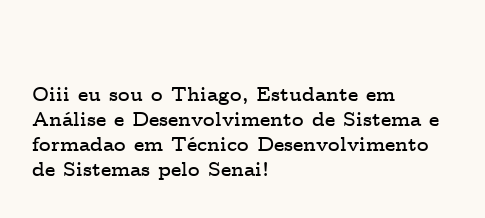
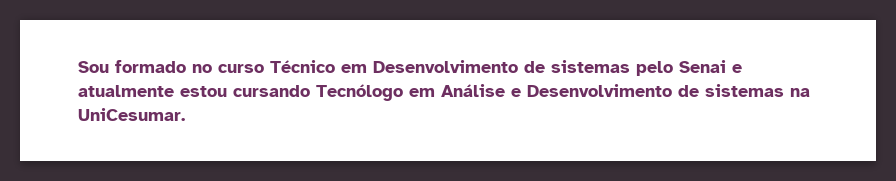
[32,87,358,105] Oiii eu sou o Thiago, Estudante -> [78,60,742,76] [78,84,403,101] Sou formado no curso Técnico em Desenvolvimento de sistemas pelo Senai e atualmente estou cursando Tecnólogo
[343,112,439,126] [32,137,429,151] [32,162,269,180] Sistema e formadao em Técnico Desenvolvimento de Sistemas pelo Senai! -> [705,84,810,97] [78,108,185,121] sistemas na UniCesumar.

